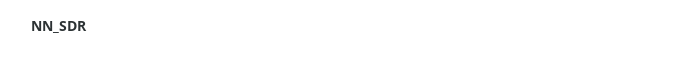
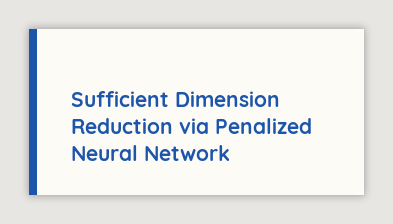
[31,21,87,33] NN_SDR -> [71,91,280,107] [71,118,312,134] [71,145,230,161] Sufficient Dimension Reduction via Penalized Neural Network

